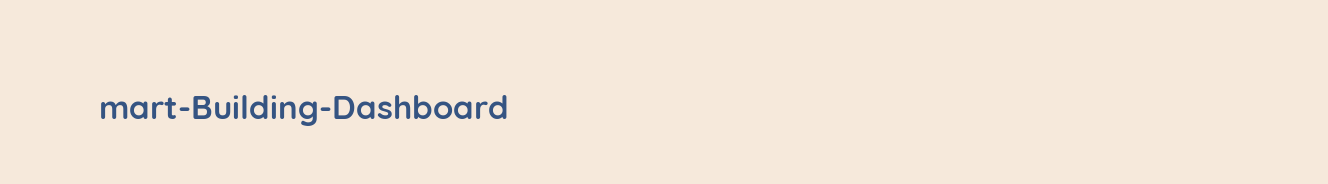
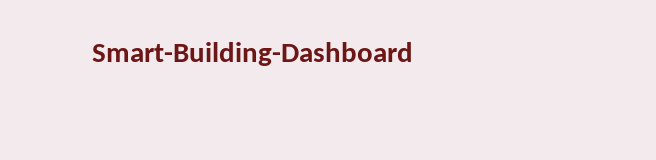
[99,95,509,126] mart-Building-Dashboard -> [92,42,413,66] Smart-Building-Dashboard

